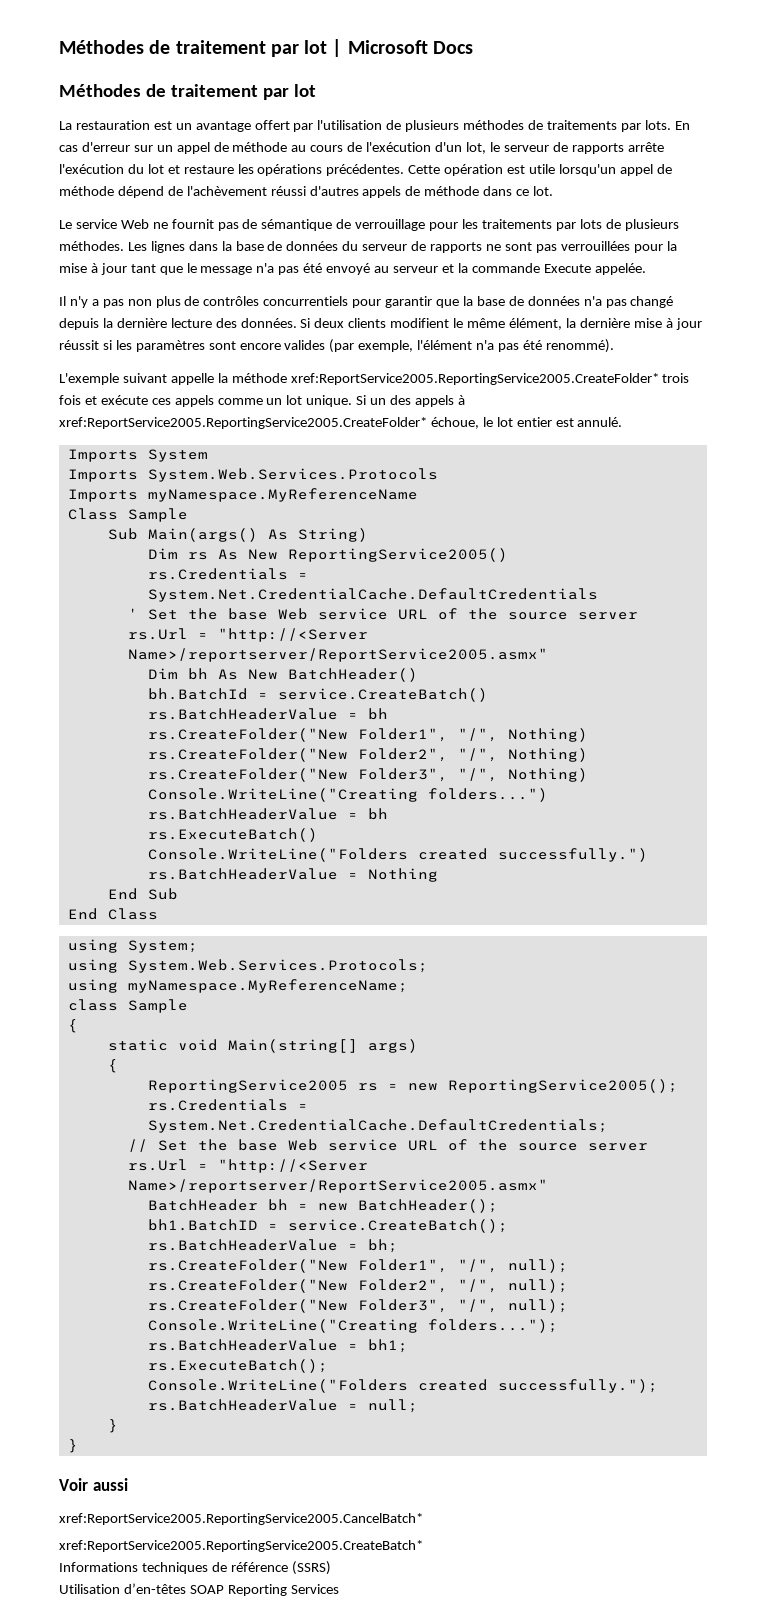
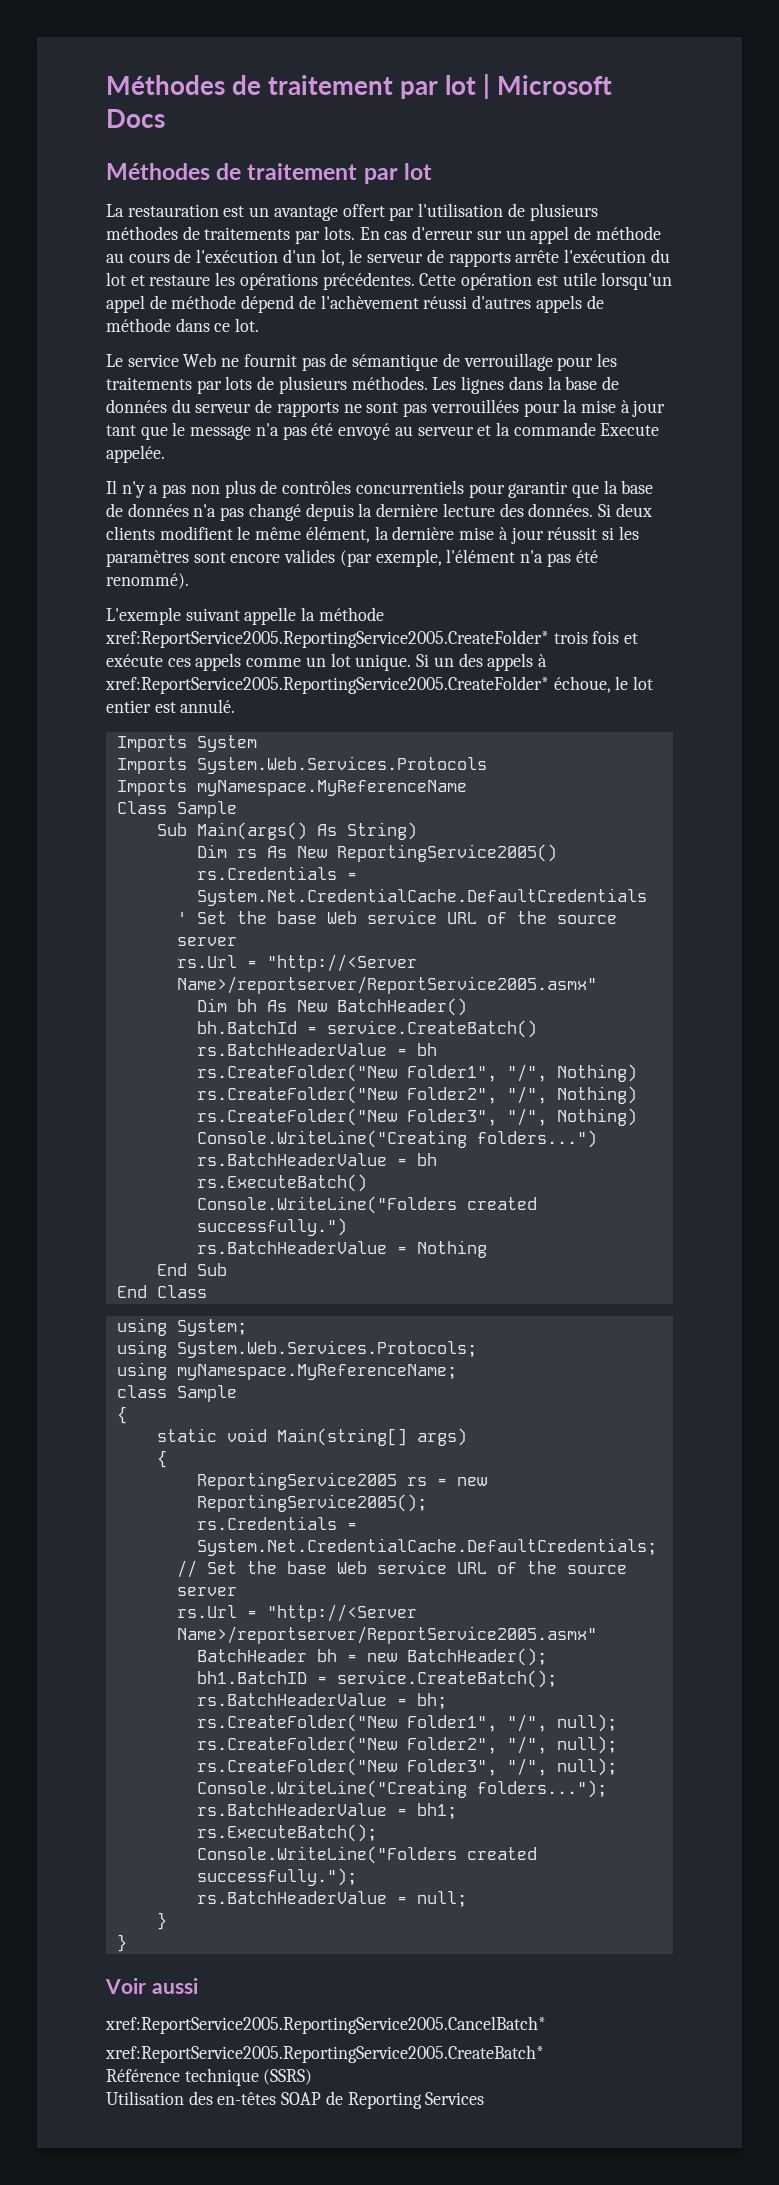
[59,1561,331,1575] [59,1583,224,1594] Informations techniques de référence (SSRS) // Utilisation d’en-têtes SOAP -> [106,2068,313,2086] [106,2091,343,2105] Référence technique (SSRS) // Utilisation des en-têtes SOAP de

